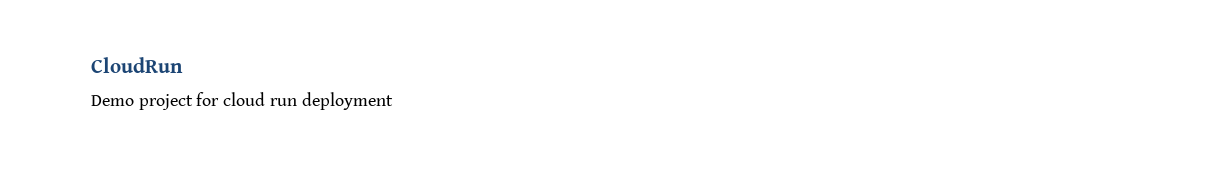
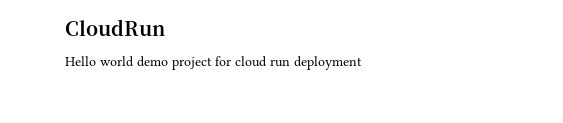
[91,95,134,106] Demo -> [65,56,168,67] Hello world demo

